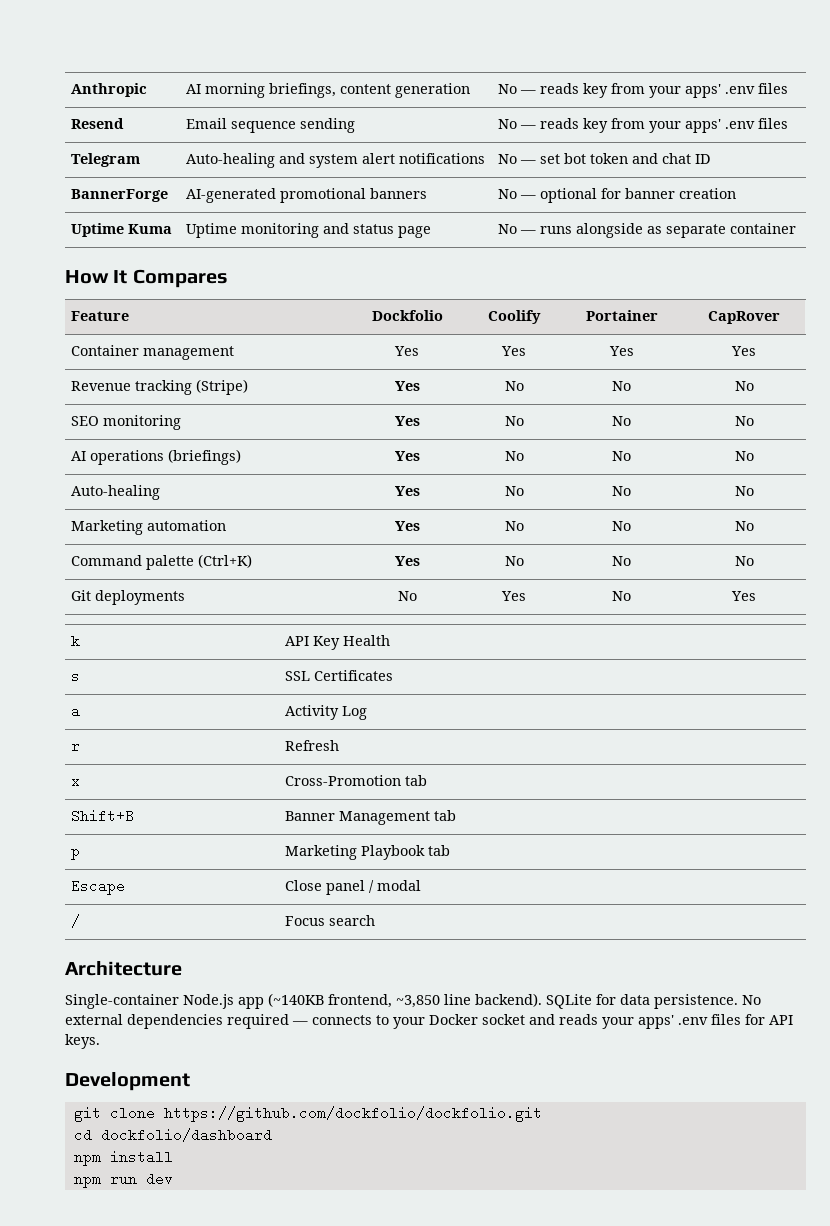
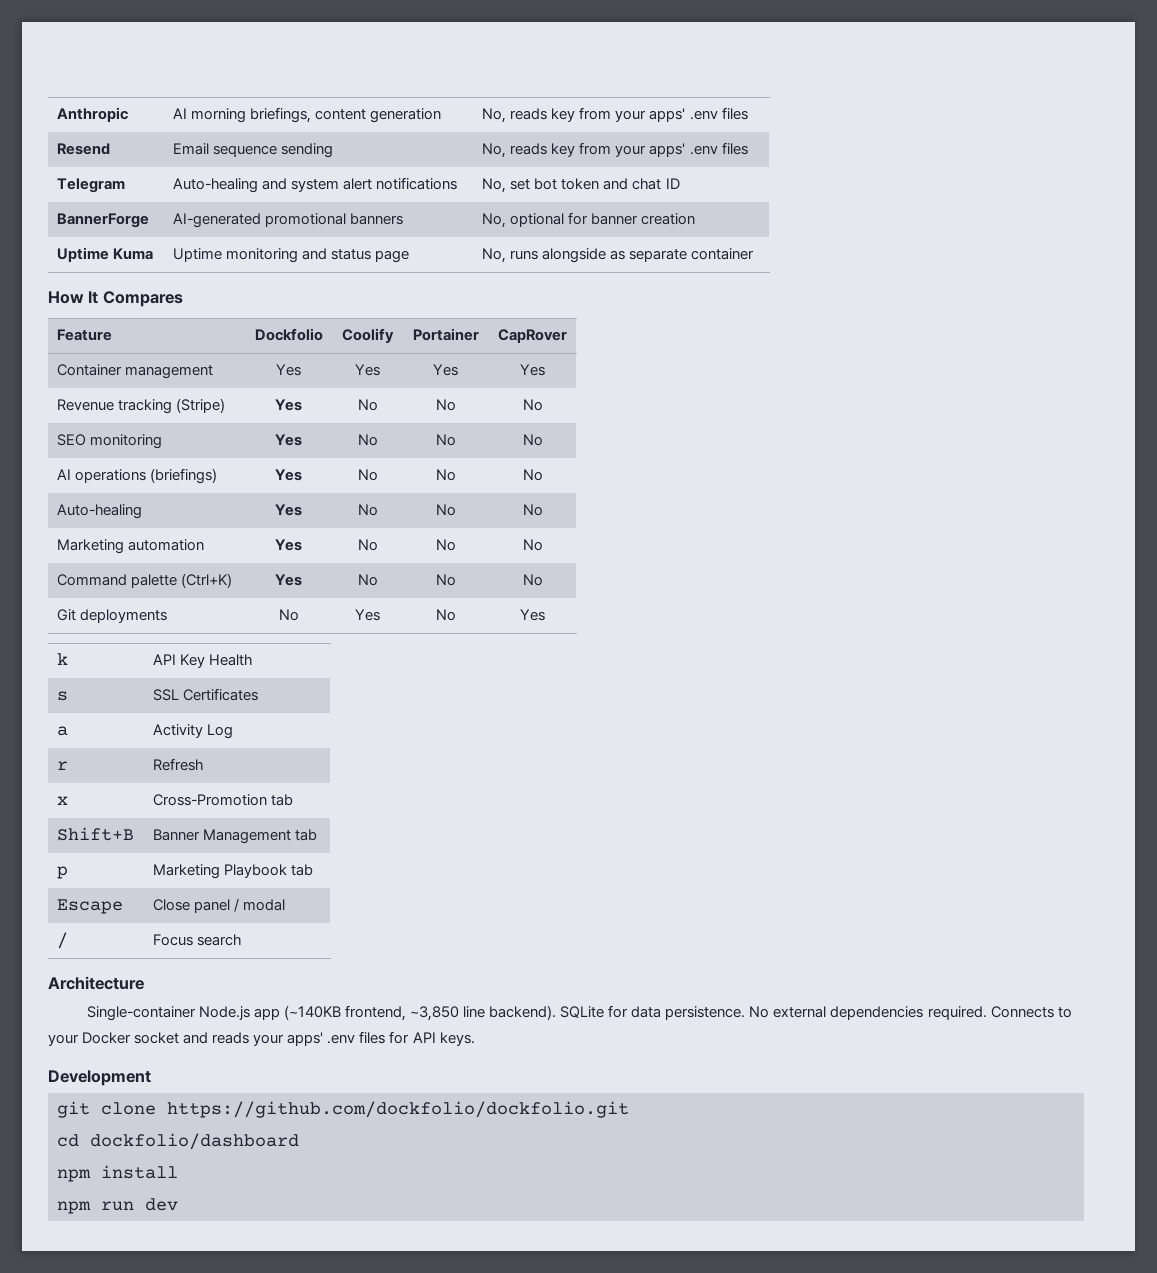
[498,84,537,94] No — -> [482,108,507,123] No,
[498,119,537,129] No — -> [482,143,507,158] No,
[498,154,537,164] No — -> [482,178,507,193] No,
[498,189,537,199] No — -> [482,213,507,228] No,
[498,224,537,234] No — -> [482,248,507,263] No,
[227,1014,372,1029] required — connects -> [927,1006,1054,1020] required. Connects

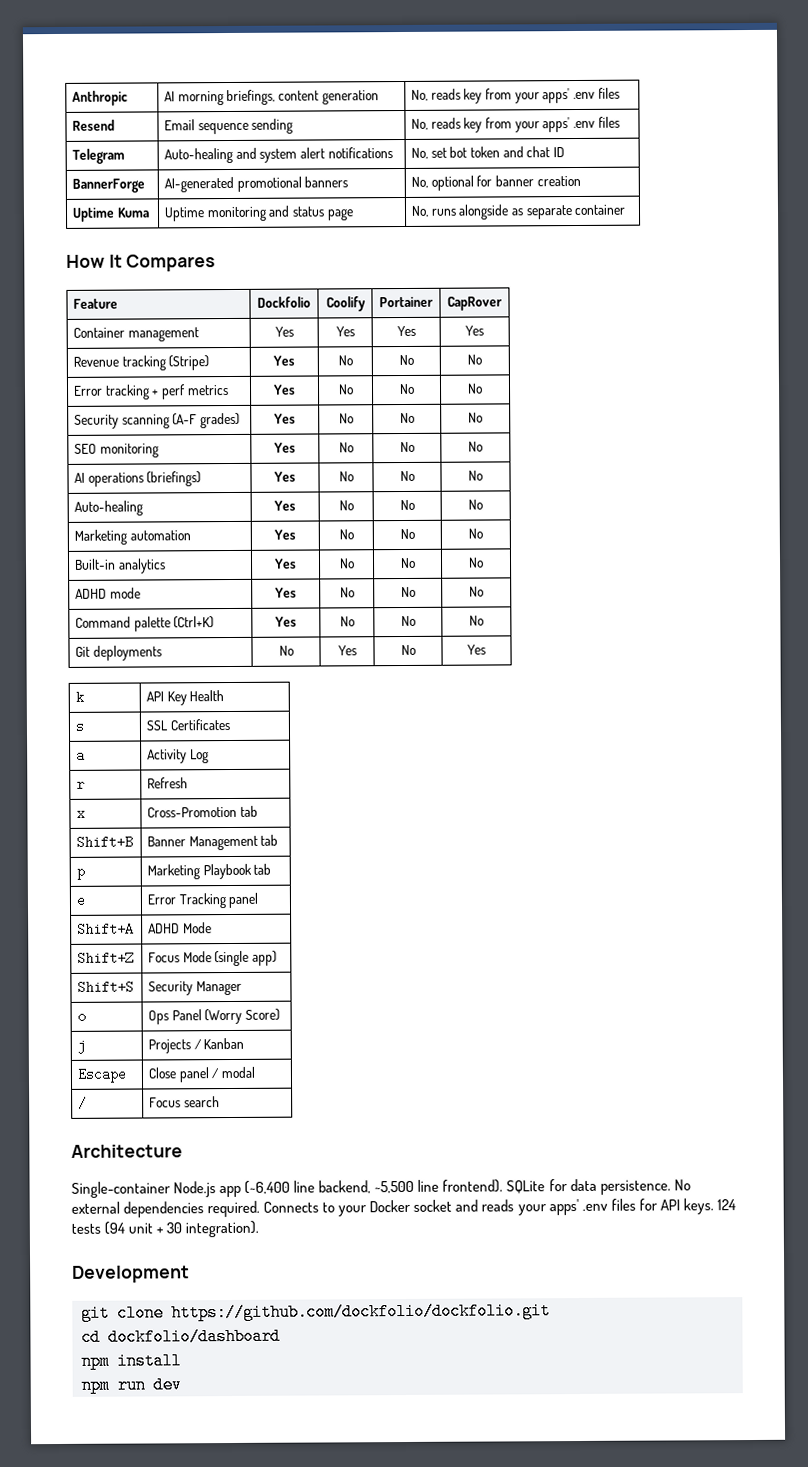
(543, 405) none -> [73,384,229,400] [273,384,296,395] [337,384,354,395] [398,383,415,395] [467,383,483,394] [74,412,241,429] [274,413,296,424] [338,413,354,424] [399,412,415,424] [468,412,483,423] // Error tracking + perf metrics | Yes | No | No | No // Security scanning (A-F grades) | Yes | No | No | No
(543, 545) none -> [74,558,166,574] [274,558,297,569] [338,558,355,569] [399,557,416,569] [468,557,484,568] [75,587,141,599] [275,587,297,598] [339,587,355,598] [400,586,416,598] [469,586,484,597] // Built-in analytics | Yes | No | No | No // ADHD mode | Yes | No | No | No
(314, 870) none -> [76,893,86,907] [147,892,260,909] [77,922,135,936] [148,922,212,934] [77,951,135,965] [148,950,278,967] [77,980,135,994] [148,980,242,996] [77,1013,87,1021] [148,1008,281,1025] [77,1040,87,1054] [148,1037,245,1054] // e | Error Tracking panel // Shift+A | ADHD Mode // Shift+Z | Focus Mode (single app) // Shift+S | Security Manager // o | Ops Panel (Worry Score) // j | Projects / Kanban
[283,1005,557,1021] (~140KB frontend, ~3,850 line backend). -> [244,1179,504,1194] (~6,400 line backend, ~5,500 line frontend).
(475, 1039) none -> [716,1199,736,1211] [71,1220,260,1238] 124 tests (94 unit + 30 integration).

